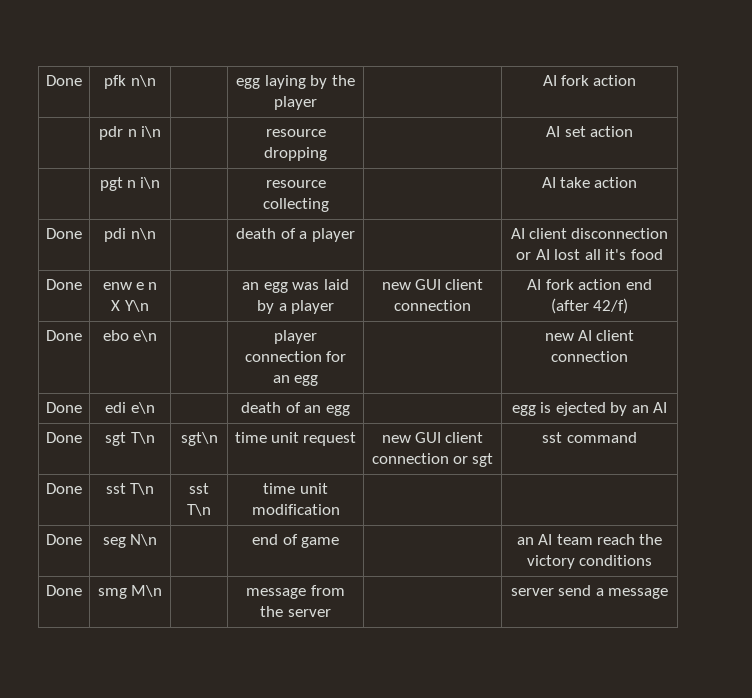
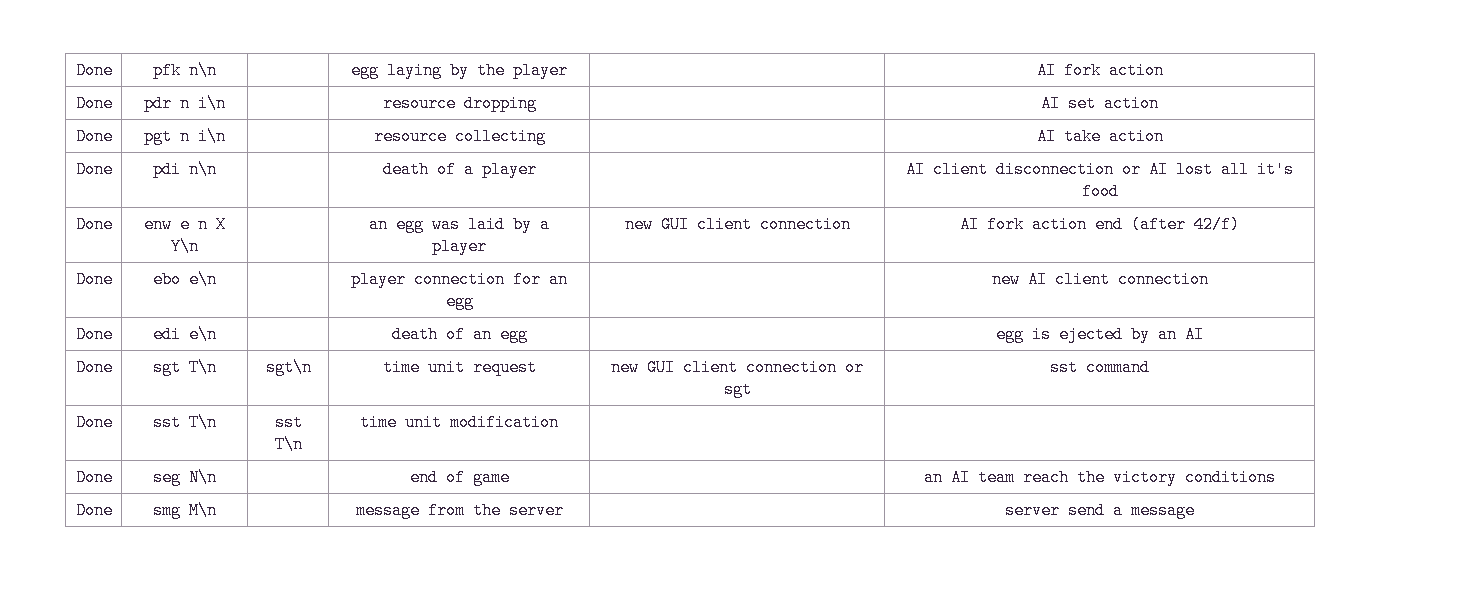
(637, 80) none -> [75,95,113,112] Done
(633, 131) none -> [75,128,113,145] Done

